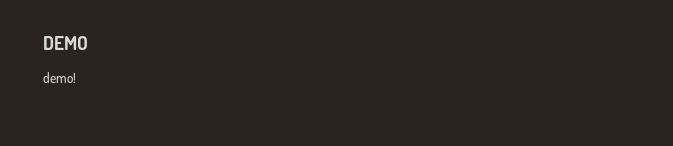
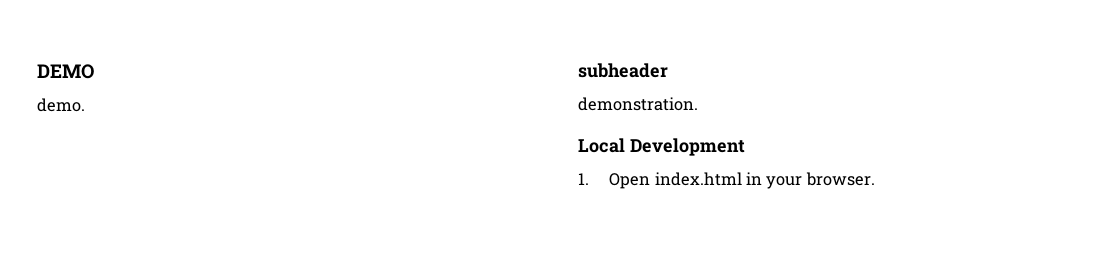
[43,72,76,83] demo! -> [37,98,85,112] [578,63,668,78] [578,97,698,111] [578,138,745,156] [578,172,875,189] demo. // subheader // demonstration. // Local Development // 1. Open index.html in your browser.

